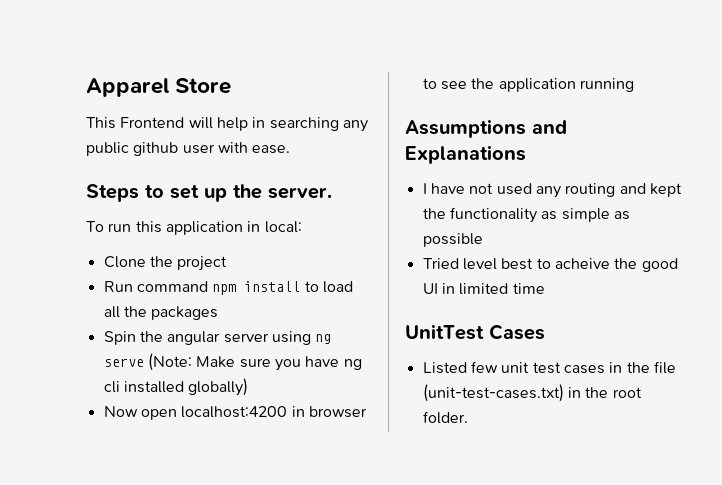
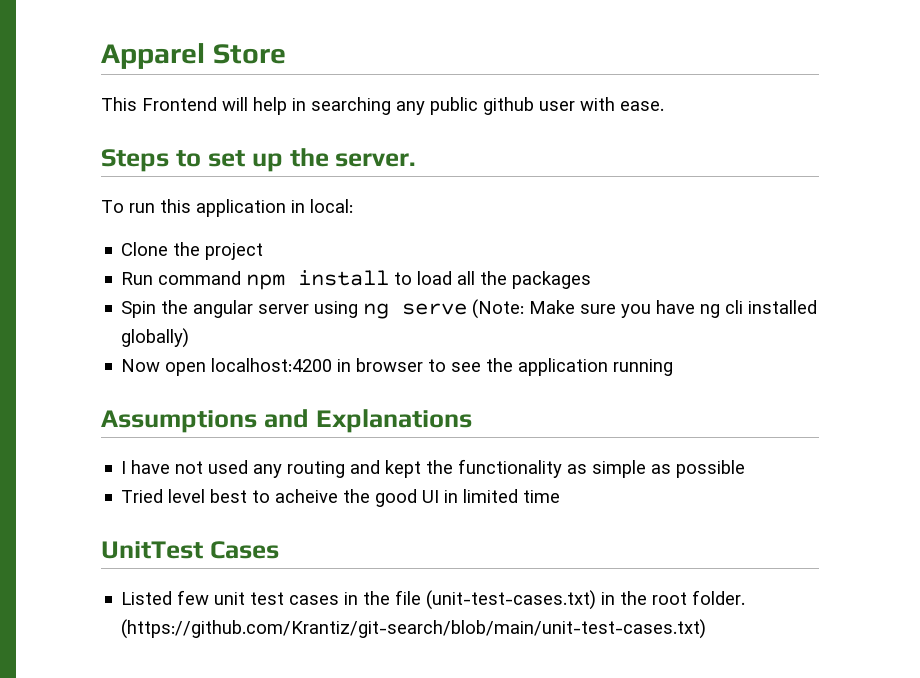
(468, 417) none -> [121,619,707,639] (https://github.com/Krantiz/git-search/blob/main/unit-test-cases.txt)

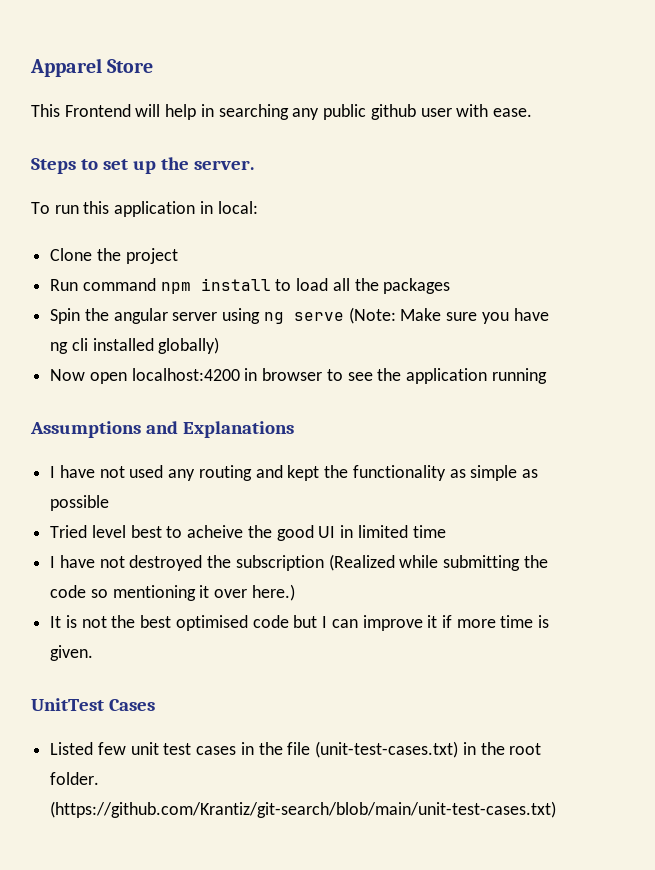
(561, 496) none -> [50,554,548,571] [50,584,295,601] [50,615,550,631] [50,645,94,661] // I have not destroyed the subscription (Realized while submitting the code so mentioning it over here.) // It is not the best optimised code but I can improve it if more time is given.

